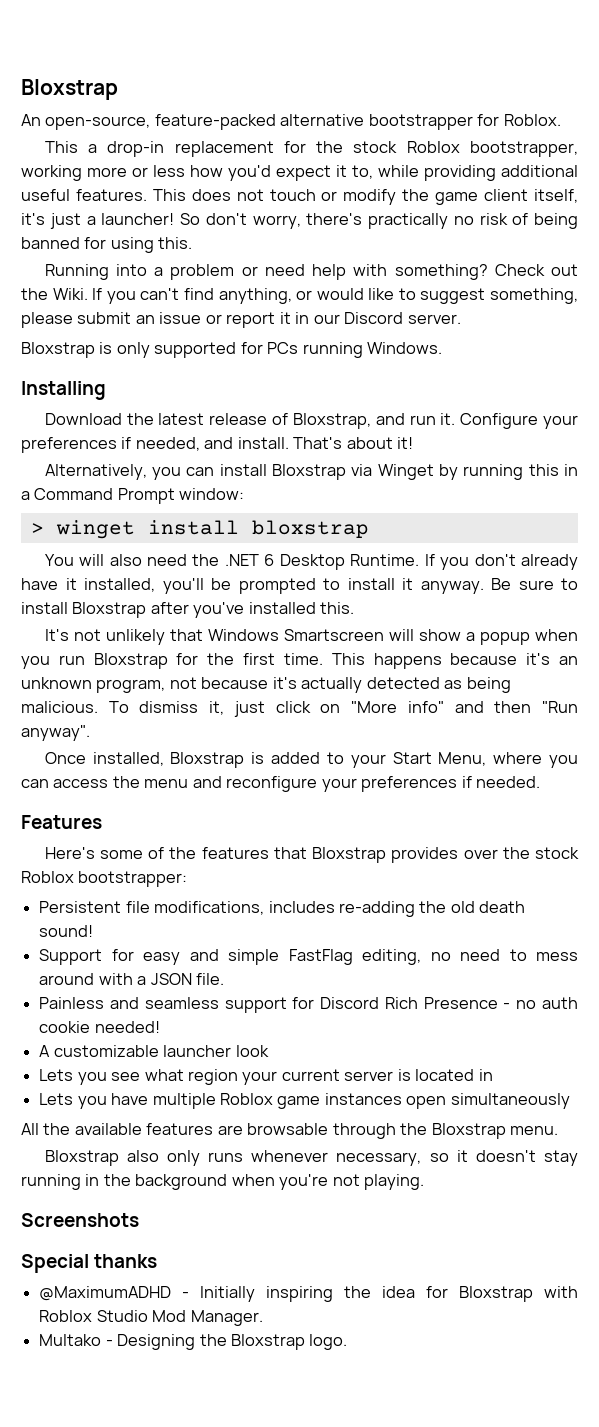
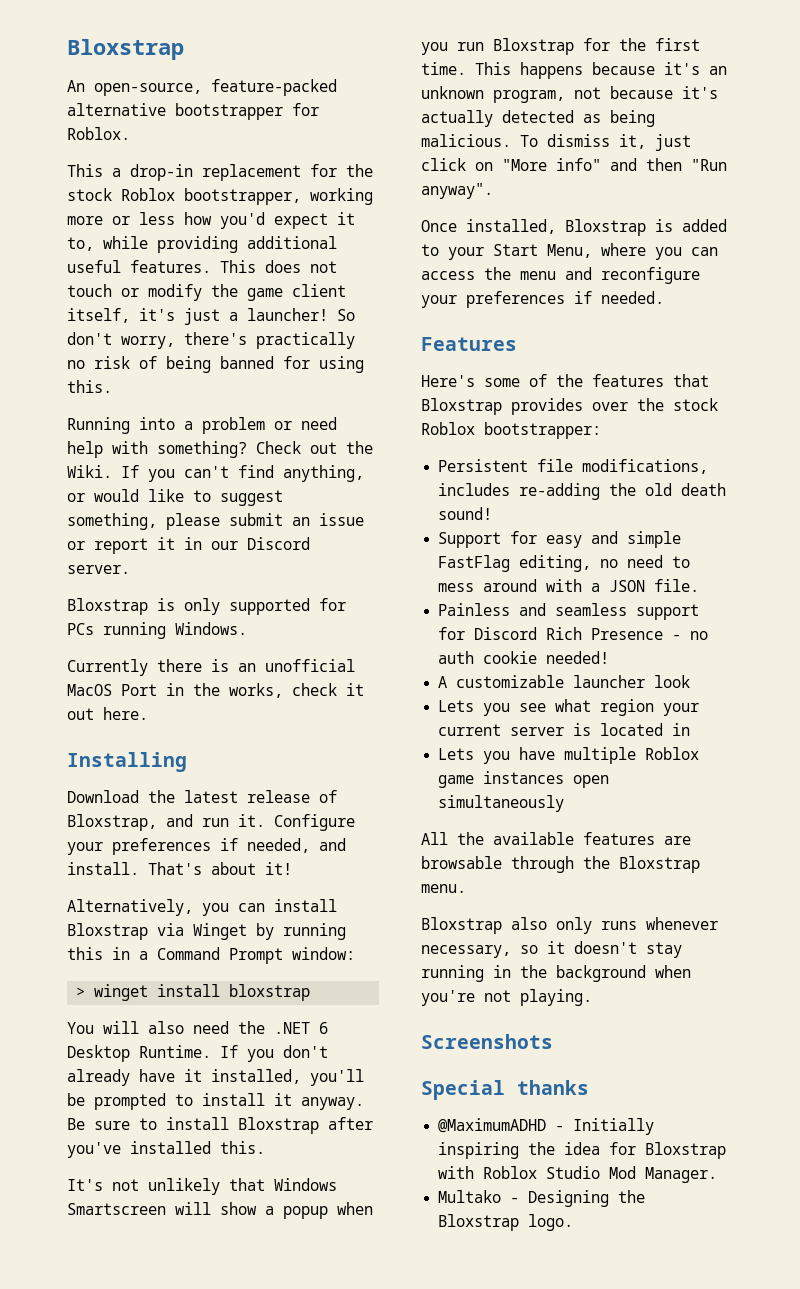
(443, 348) none -> [67,659,355,676] [67,683,364,698] [67,707,148,720] // Currently there is an unofficial MacOS Port in the works, check it out here.

